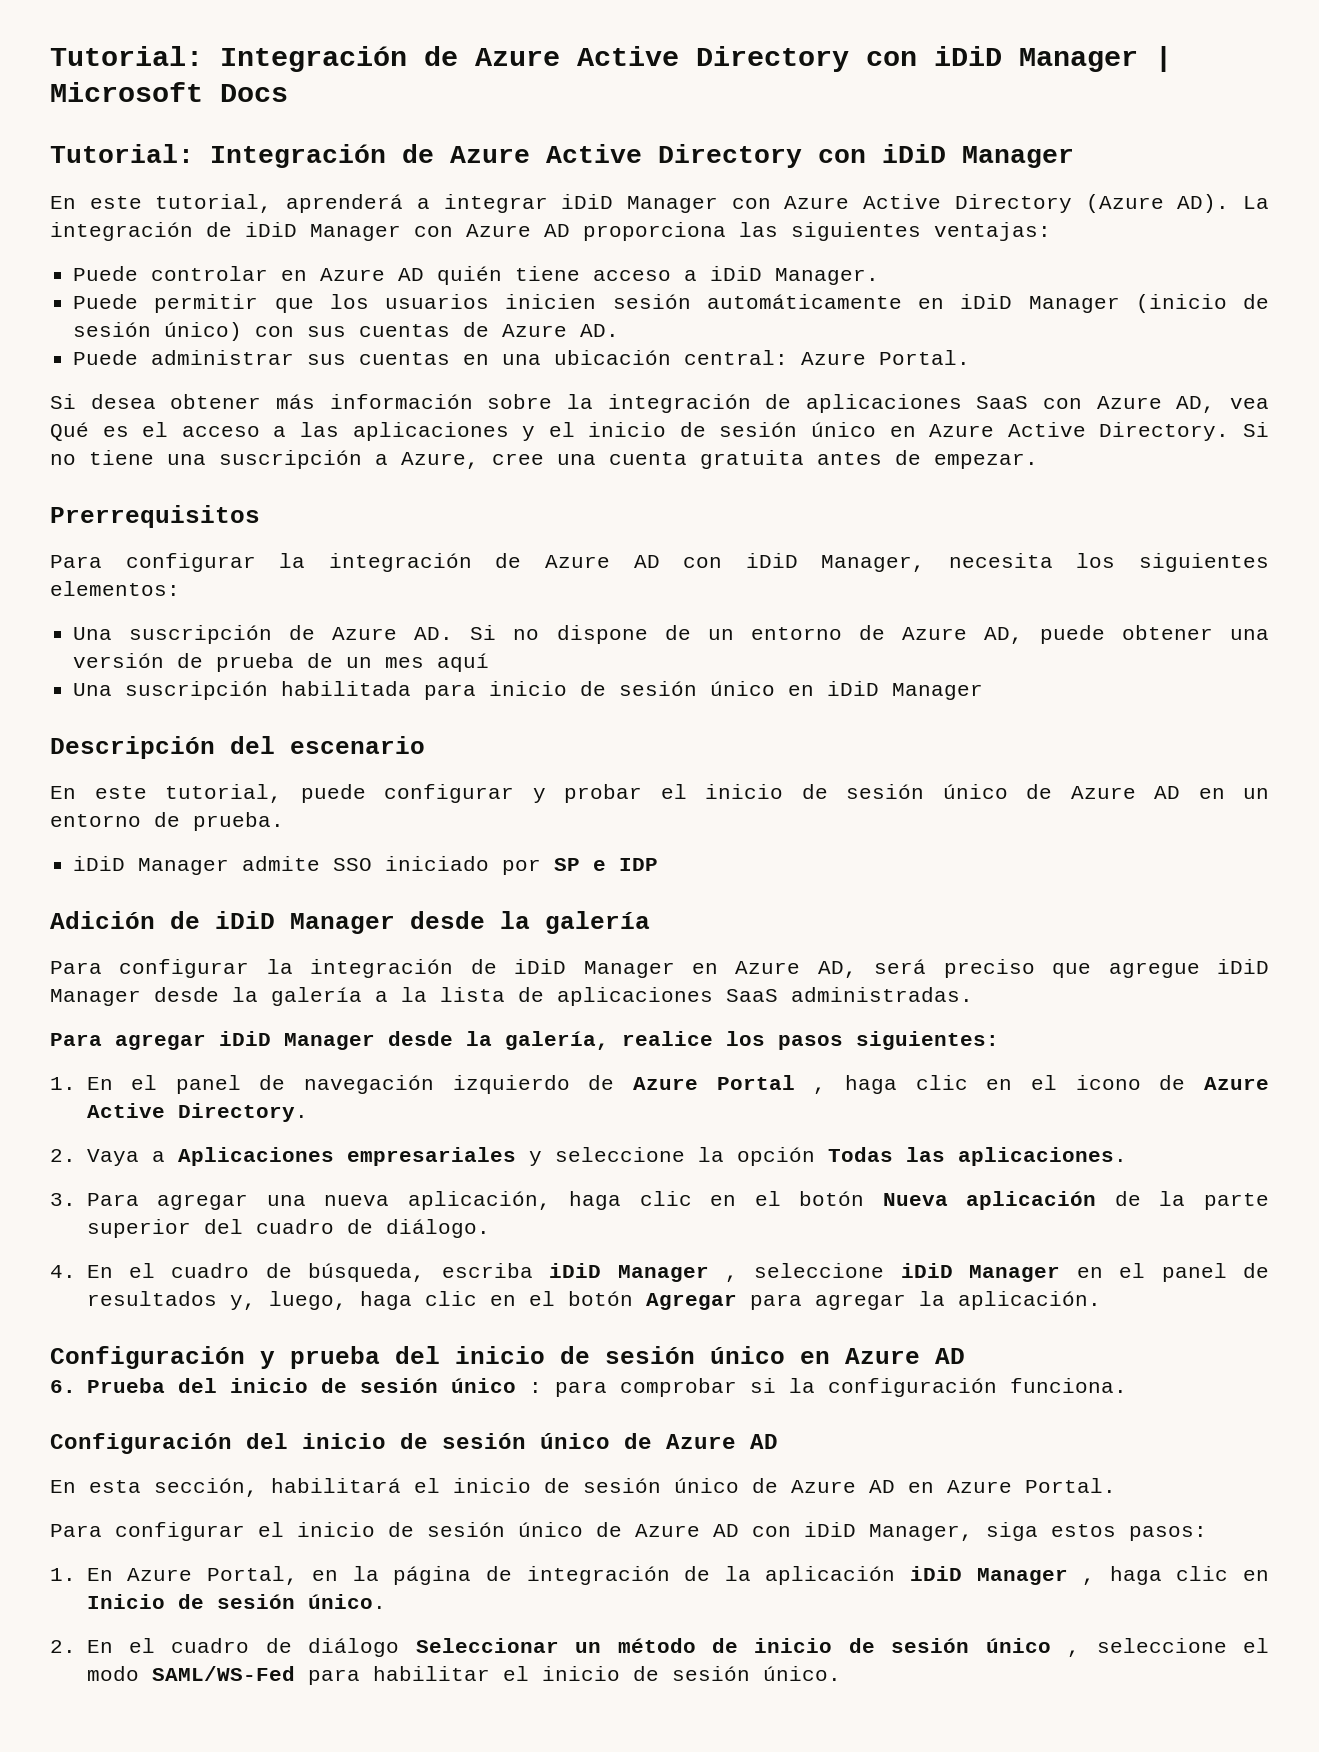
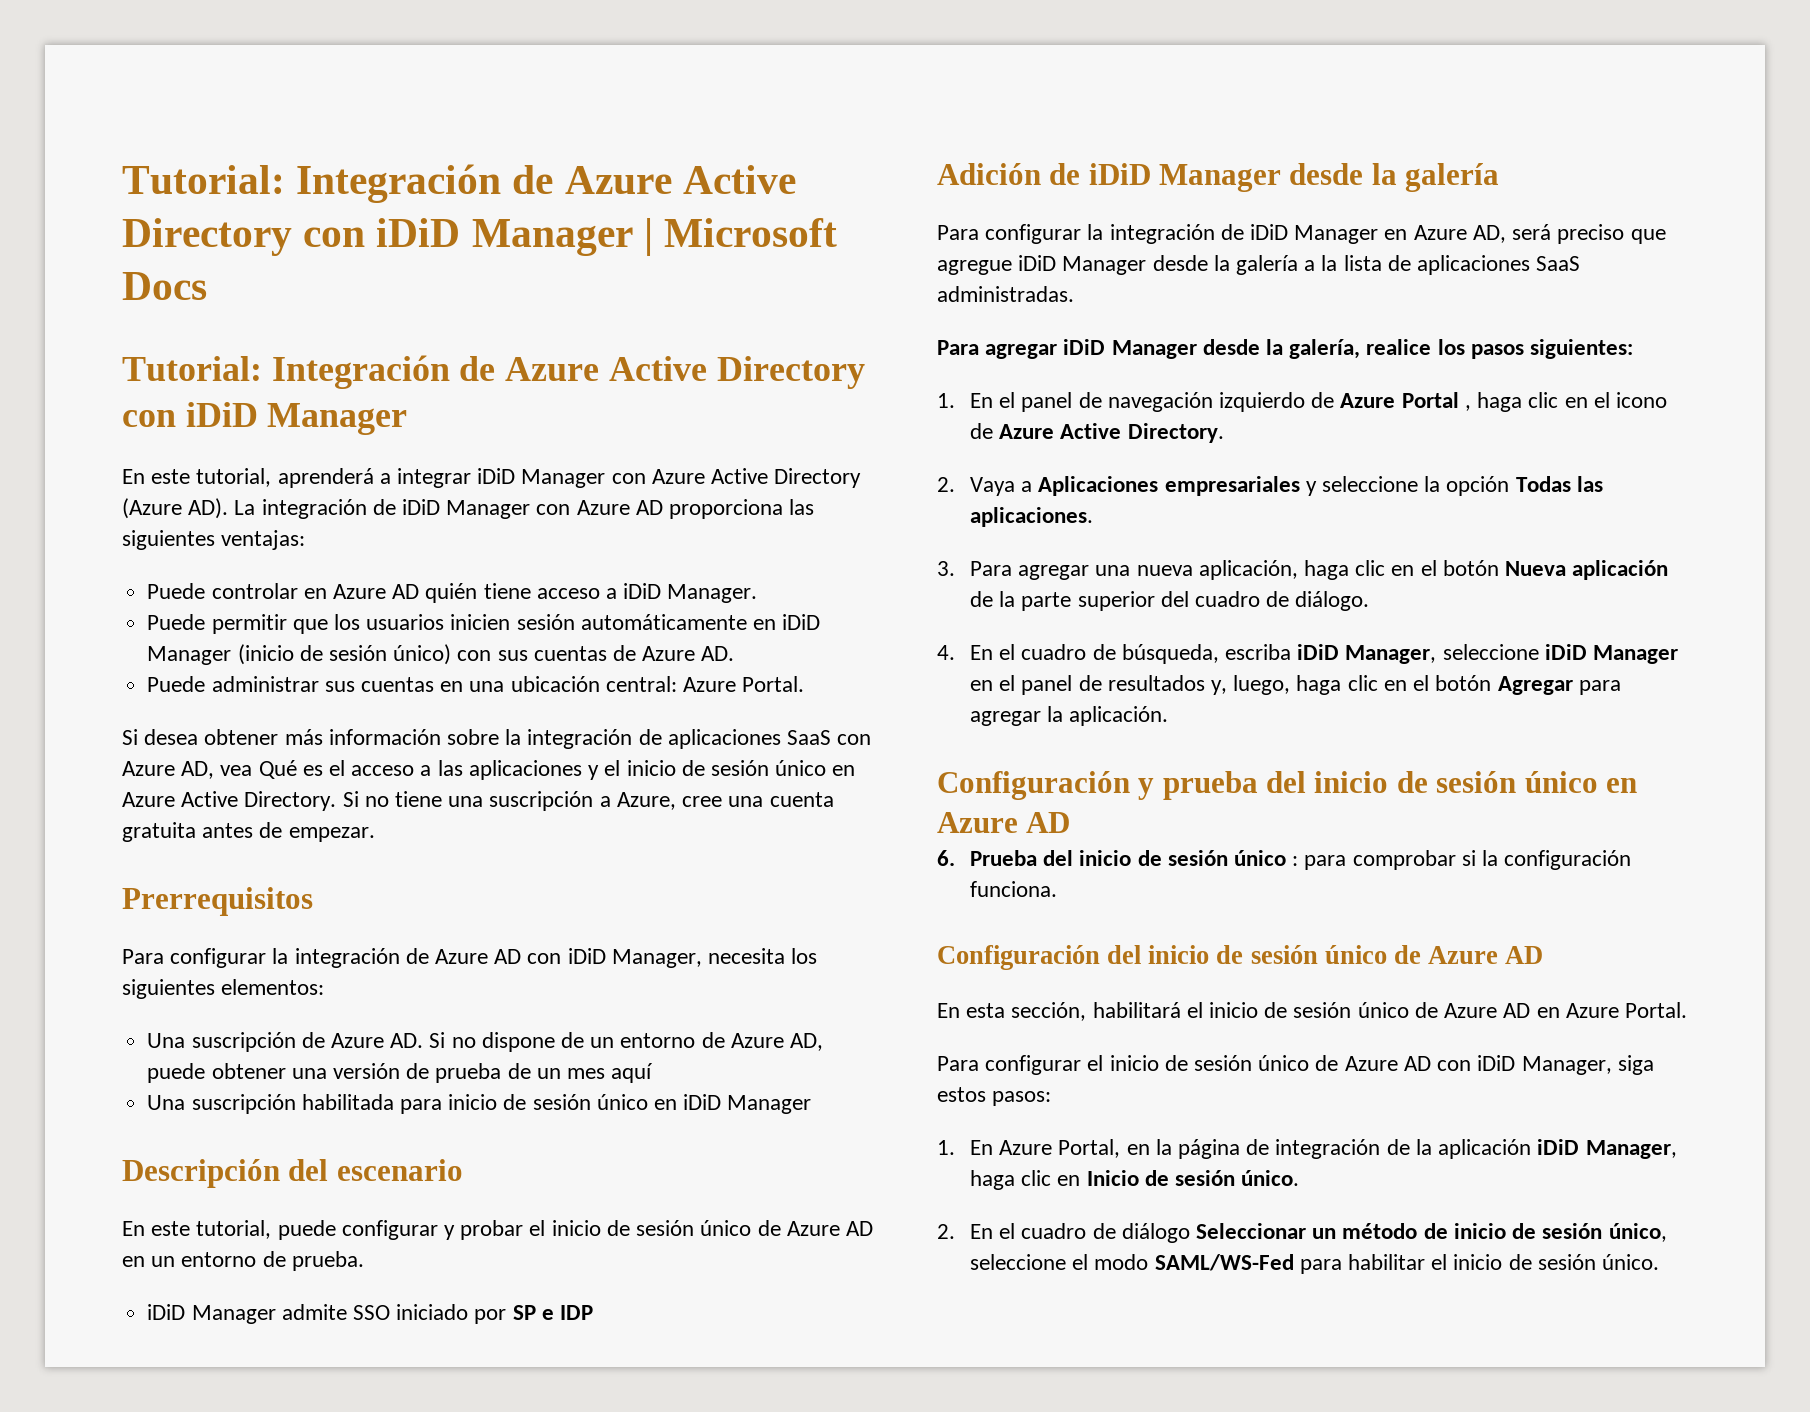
[617,1265,738,1282] Manager , -> [1345,645,1437,664] Manager,
[976,1568,1096,1585] Manager , -> [1585,1140,1677,1159] Manager,
[985,1638,1081,1657] único , -> [1608,1223,1667,1242] único,

